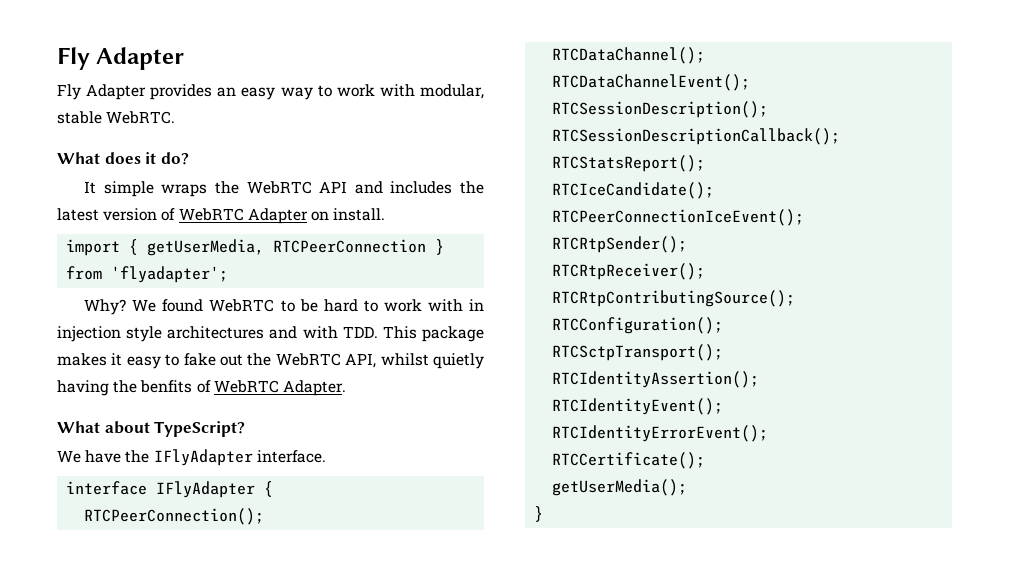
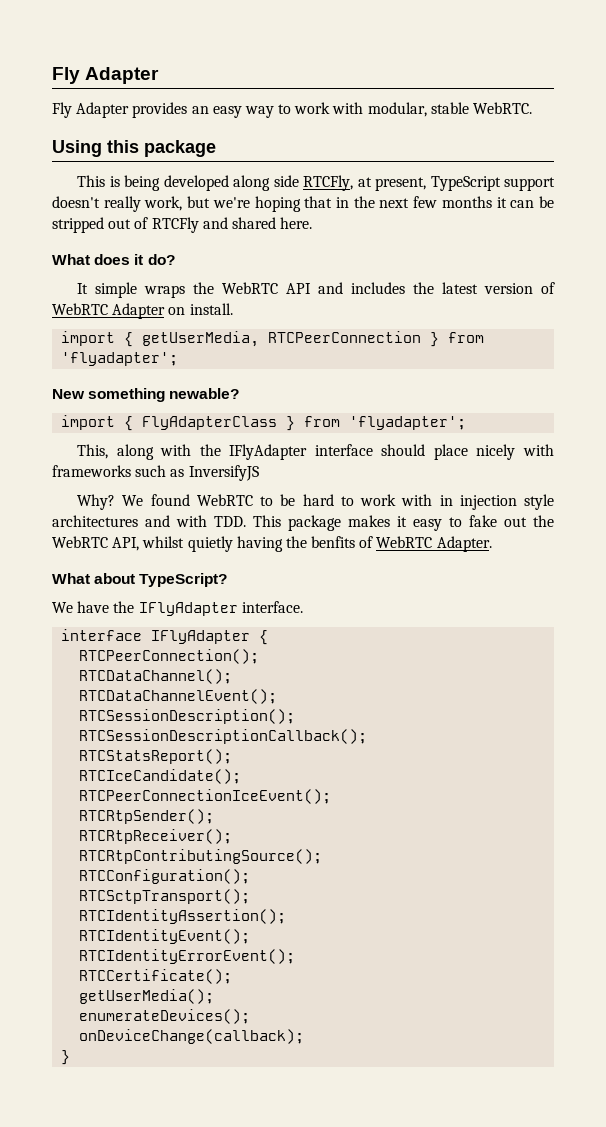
(176, 117) none -> [52,140,216,157] [77,175,555,191] [52,196,555,212] [52,217,313,233] // Using this package // This is being developed along side RTCFly, at present, TypeScript support doesn't really work, but we're hoping that in the next few months it can be stripped out of RTCFly and shared here.
(229, 274) none -> [52,388,240,402] [61,415,467,431] [77,444,554,460] [52,465,259,481] // New something newable? // import { FlyAdapterClass } from 'flyadapter'; // This, along with the IFlyAdapter interface should place nicely with frameworks such as InversifyJS
(688, 487) none -> [79,1009,251,1024] [79,1029,305,1044] // enumerateDevices(); // onDeviceChange(callback);

